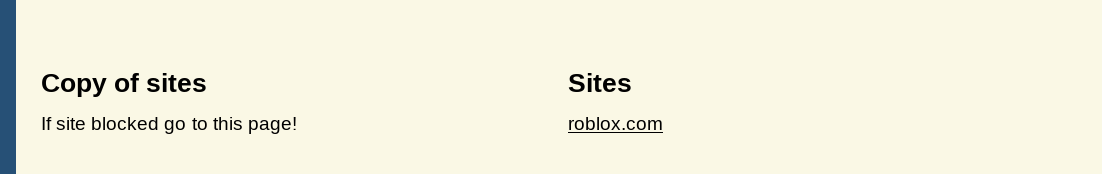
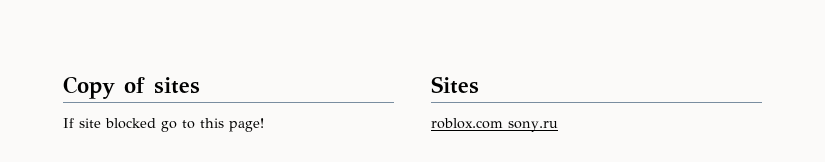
(663, 123) none -> [508,121,558,132] sony.ru

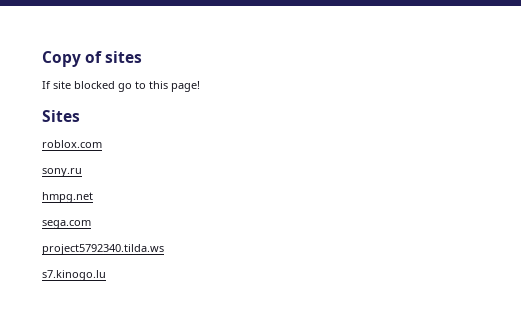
(503, 123) none -> (102, 144) //
(558, 126) none -> [42,192,93,203] [42,220,91,229] [42,244,164,255] [42,270,106,281] // hmpg.net // sega.com // project5792340.tilda.ws // s7.kinogo.lu

